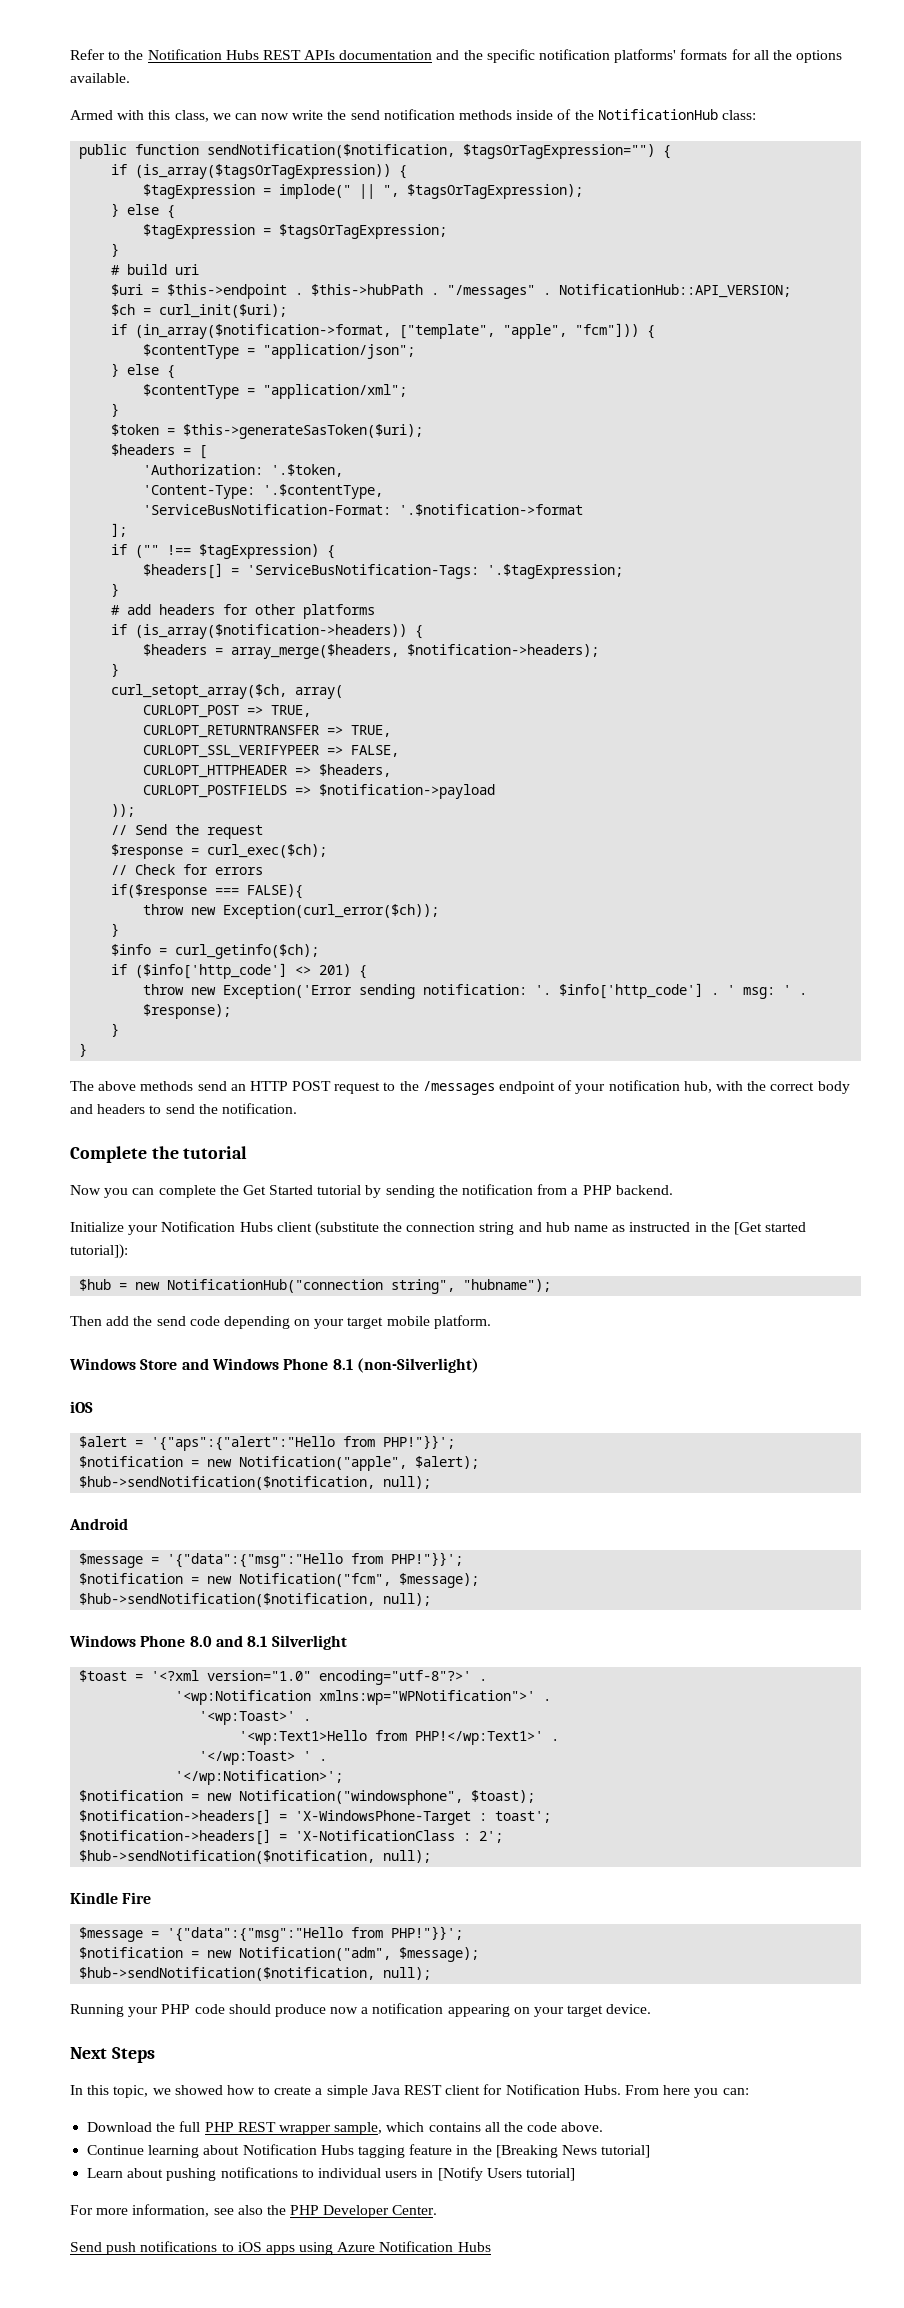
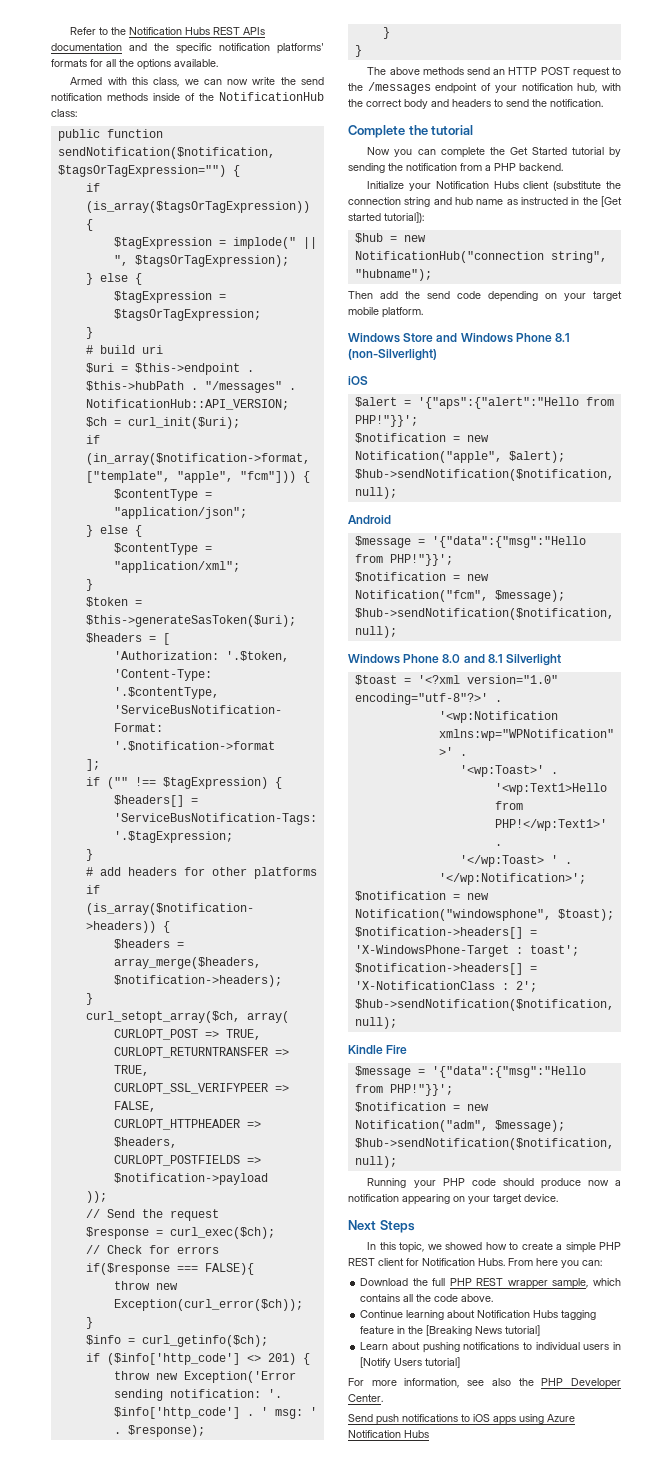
[371,2085,400,2095] Java -> [599,1242,622,1250] PHP

